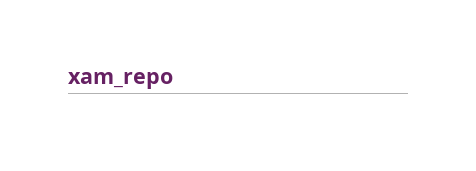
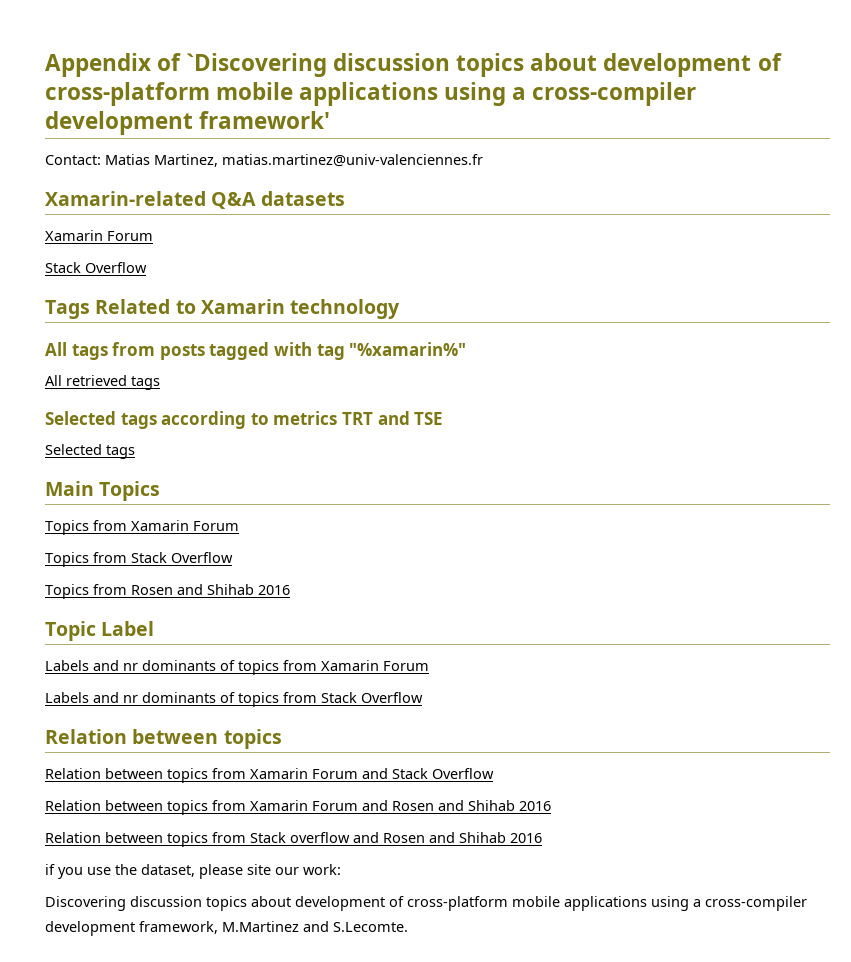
[68,72,173,89] xam_repo -> [45,53,782,77] [45,82,697,106] [45,111,331,135] [45,154,483,167] [45,191,345,209] [45,230,153,241] [45,262,147,273] [45,299,401,319] [45,342,467,360] [45,375,160,390] [45,411,444,429] [45,444,135,459] [45,481,161,501] [45,520,239,535] [45,552,233,567] [45,584,290,599] [45,621,155,641] [45,660,429,675] [45,692,423,707] [45,729,282,749] [45,768,494,783] [45,800,551,815] [45,832,542,847] [45,864,341,879] [45,896,807,911] [45,921,408,936] Appendix of `Discovering discussion topics about development of cross-platform mobile applications using a cross-compiler development framework' // Contact: Matias Martinez, matias.martinez@univ-valenciennes.fr // Xamarin-related Q&A datasets // Xamarin Forum // Stack Overflow // Tags Related to Xamarin technology // All tags from posts tagged with tag "%xamarin%" // All retrieved tags // Selected tags according to metrics TRT and TSE // Selected tags // Main Topics // Topics from Xamarin Forum // Topics from Stack Overflow // Topics from Rosen and Shihab 2016 // Topic Label // Labels and nr dominants of topics from Xamarin Forum // Labels and nr dominants of topics from Stack Overflow // Relation between topics // Relation between topics from Xamarin Forum and Stack Overflow // Relation between topics from Xamarin Forum and Rosen and Shihab 2016 // Relation between topics from Stack overflow and Rosen and Shihab 2016 // if you use the dataset, please site our work: // Discovering discussion topics about development of cross-platform mobile applications using a cross-compiler development framework, M.Martinez and S.Lecomte.

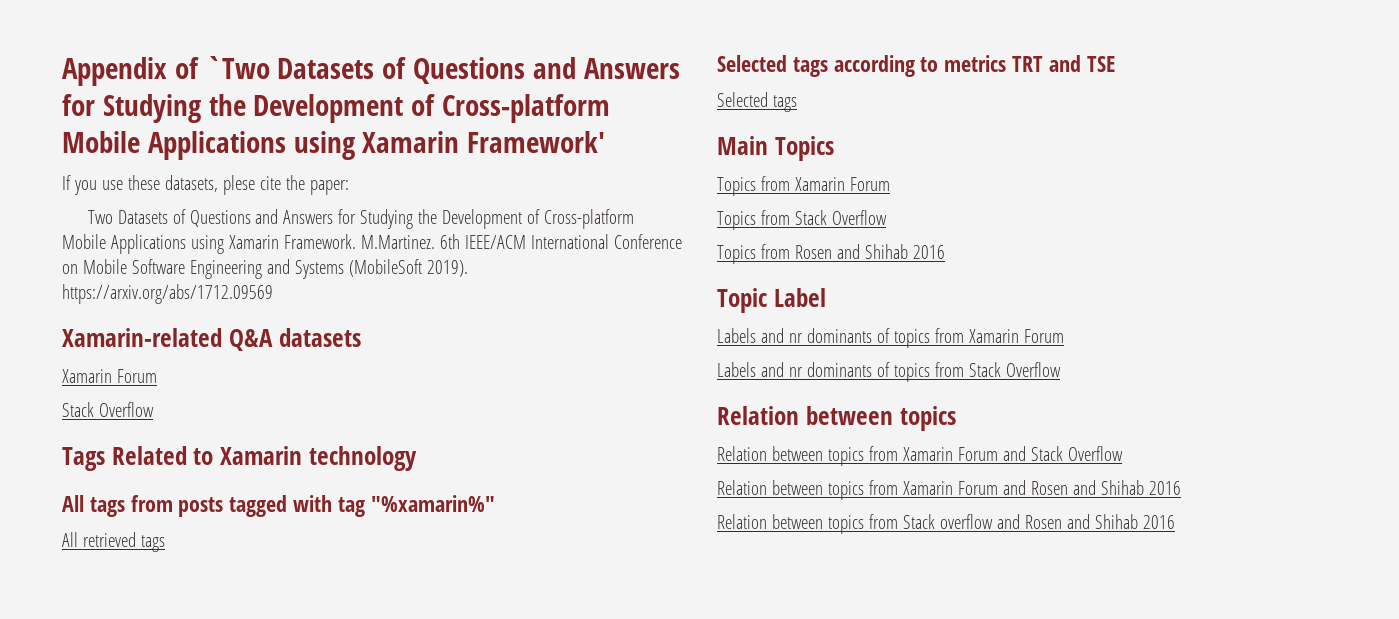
[186,53,782,77] [45,82,697,106] [45,111,331,135] [45,154,483,167] `Discovering discussion topics about development of cross-platform mobile applications using a cross-compiler development framework' // Contact: Matias Martinez, matias.martinez@univ-valenciennes.fr -> [205,56,680,84] [62,94,611,123] [62,131,606,160] [62,175,349,195] [87,209,635,229] [62,234,682,254] [62,259,468,279] [62,284,273,304] `Two Datasets of Questions and Answers for Studying the Development of Cross-platform Mobile Applications using Xamarin Framework' // If you use these datasets, plese cite the paper: // Two Datasets of Questions and Answers for Studying the Development of Cross-platform Mobile Applications using Xamarin Framework. M.Martinez. 6th IEEE/ACM International Conference on Mobile Software Engineering and Systems (MobileSoft 2019). https://arxiv.org/abs/1712.09569
[45,864,341,879] [45,896,807,911] [45,921,408,936] // if you use the dataset, please site our work: // Discovering discussion topics about development of cross-platform mobile applications using a cross-compiler development framework, M.Martinez and S.Lecomte. -> (1175, 522) none

